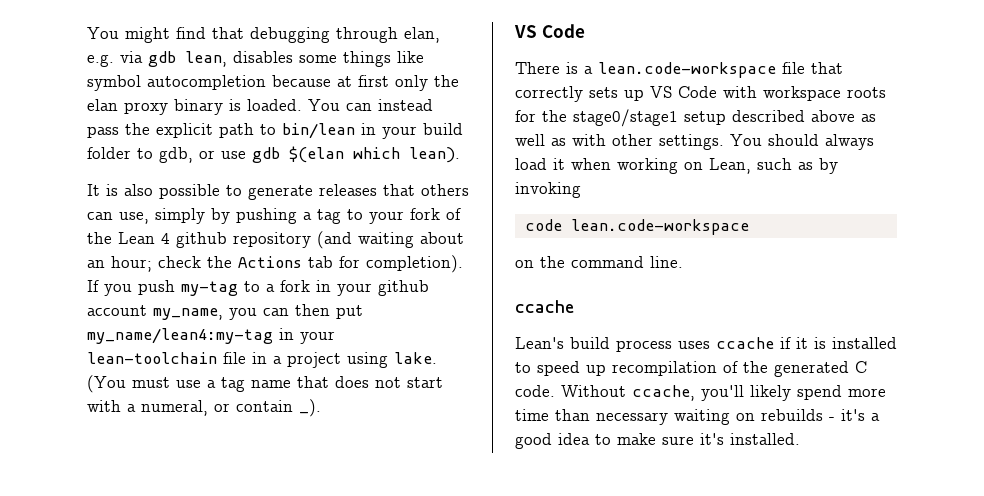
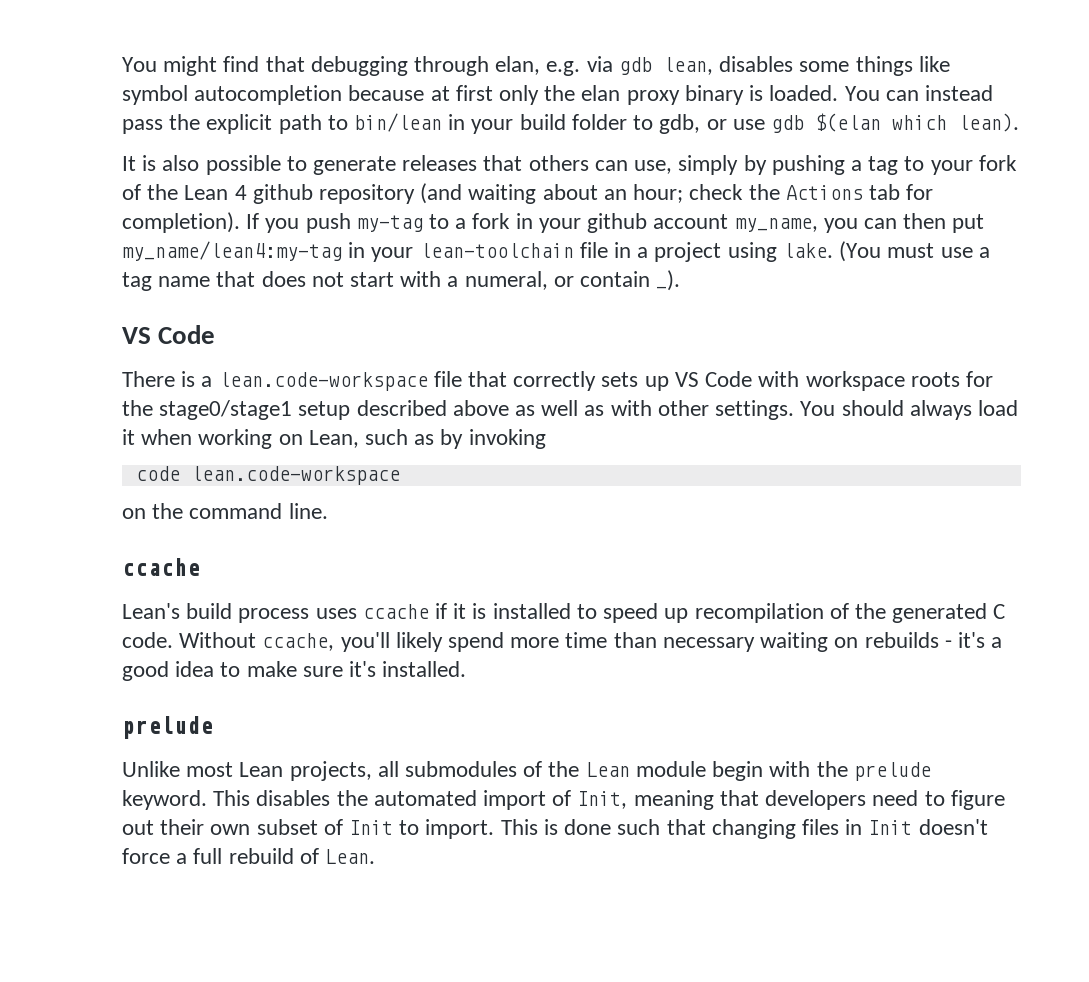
(800, 439) none -> [122,716,213,739] [122,761,931,781] [122,790,1005,810] [122,819,988,839] [122,848,376,864] // prelude // Unlike most Lean projects, all submodules of the Lean module begin with the prelude keyword. This disables the automated import of Init, meaning that developers need to figure out their own subset of Init to import. This is done such that changing files in Init doesn't force a full rebuild of Lean.

